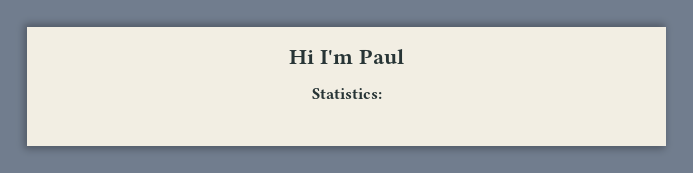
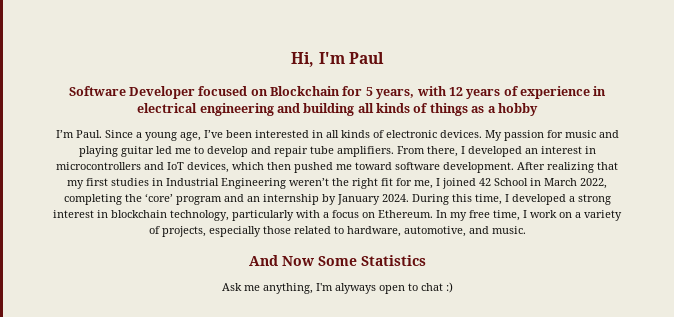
[289,50,314,64] Hi -> [291,52,315,67] Hi,
[311,88,382,99] Statistics: -> [68,86,607,99] [137,103,538,116] [55,130,619,141] [78,146,596,157] [56,162,618,173] [67,178,607,189] [63,193,611,205] [53,210,622,221] [148,226,526,237] [248,255,426,266] [221,282,453,294] Software Developer focused on Blockchain for 5 years, with 12 years of experience in electrical engineering and building all kinds of things as a hobby // I’m Paul. Since a young age, I’ve been interested in all kinds of electronic devices. My passion for music and playing guitar led me to develop and repair tube amplifiers. From there, I developed an interest in microcontrollers and IoT devices, which then pushed me toward software development. After realizing that my first studies in Industrial Engineering weren’t the right fit for me, I joined 42 School in March 2022, completing the ‘core’ program and an internship by January 2024. During this time, I developed a strong interest in blockchain technology, particularly with a focus on Ethereum. In my free time, I work on a variety of projects, especially those related to hardware, automotive, and music. // And Now Some Statistics // Ask me anything, I'm alyways open to chat :)

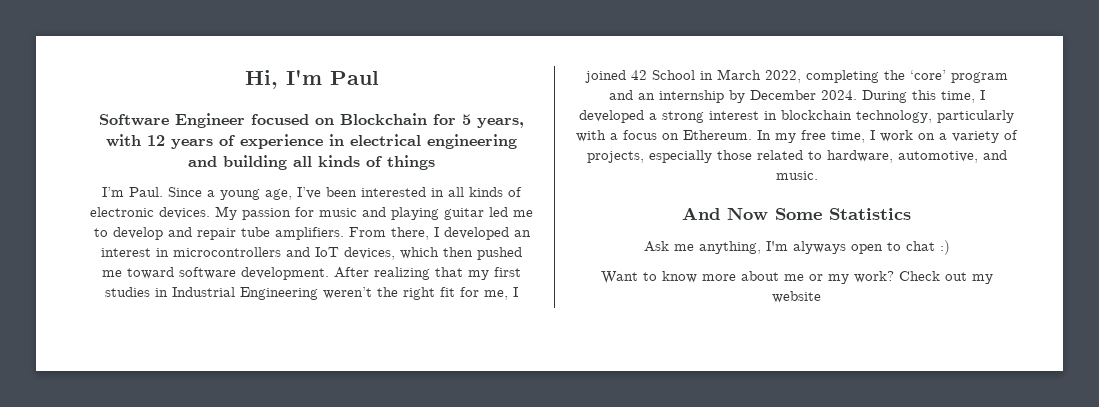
[128,86,195,99] Developer -> [175,113,245,128] Engineer
[471,103,538,116] as a hobby -> (435, 162) none
[336,194,380,205] January -> [749,90,816,100] December
(453, 287) none -> [600,271,993,284] [772,291,821,303] // Want to know more about me or my work? Check out my website

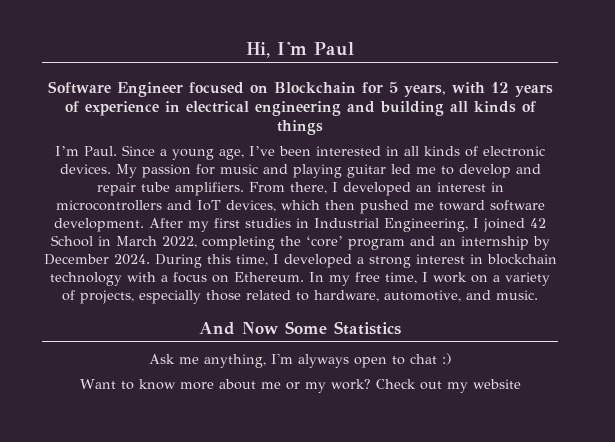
[374,267,463,280] realizing that -> (183, 223) none
[240,287,508,300] Engineering weren’t the right fit for me, -> [384,218,468,232] Engineering,
[856,110,1014,123] technology, particularly -> [50,272,122,286] technology

